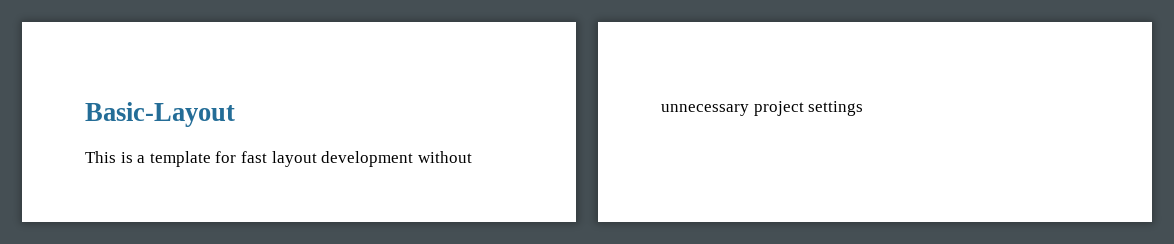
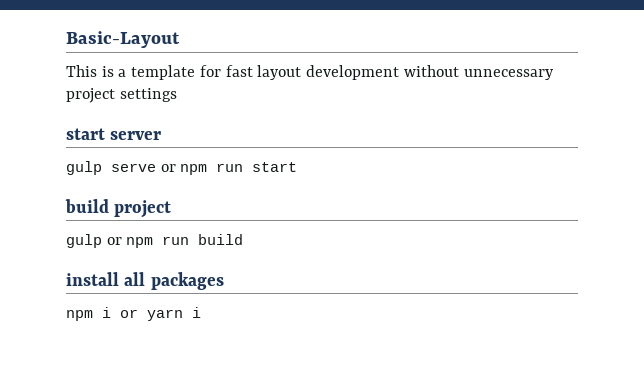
(864, 108) none -> [66,128,162,140] [66,161,298,175] [65,199,172,218] [66,234,244,248] [66,272,224,290] [66,307,201,321] // start server // gulp serve or npm run start // build project // gulp or npm run build // install all packages // npm i or yarn i

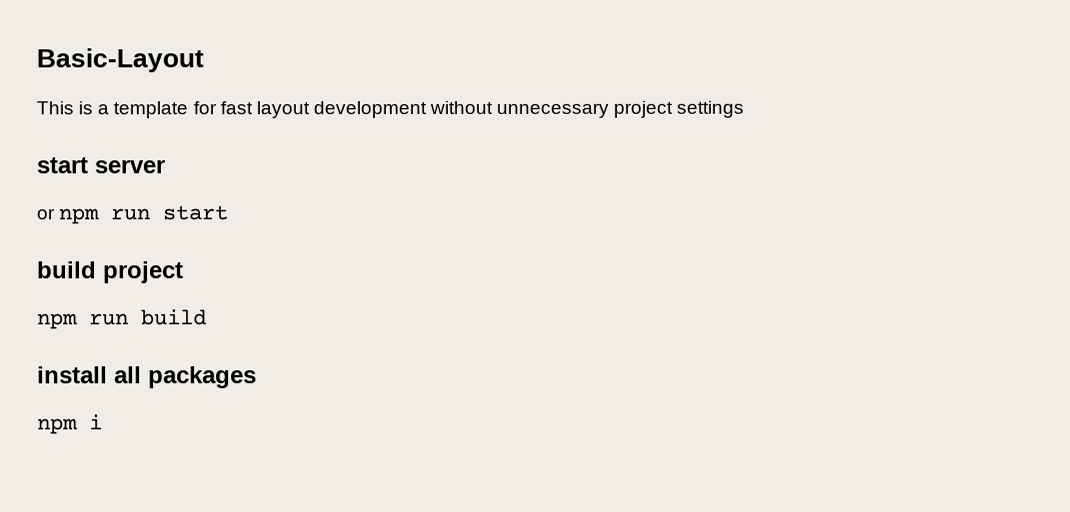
[66,161,156,175] gulp serve -> (165, 167) none
[66,234,122,248] gulp or -> (184, 272) none
[120,307,201,321] or yarn i -> (103, 422) none

